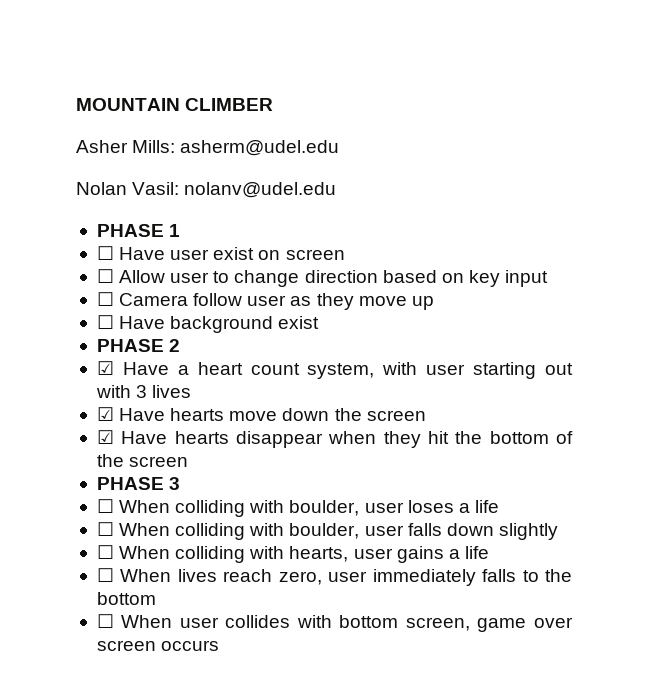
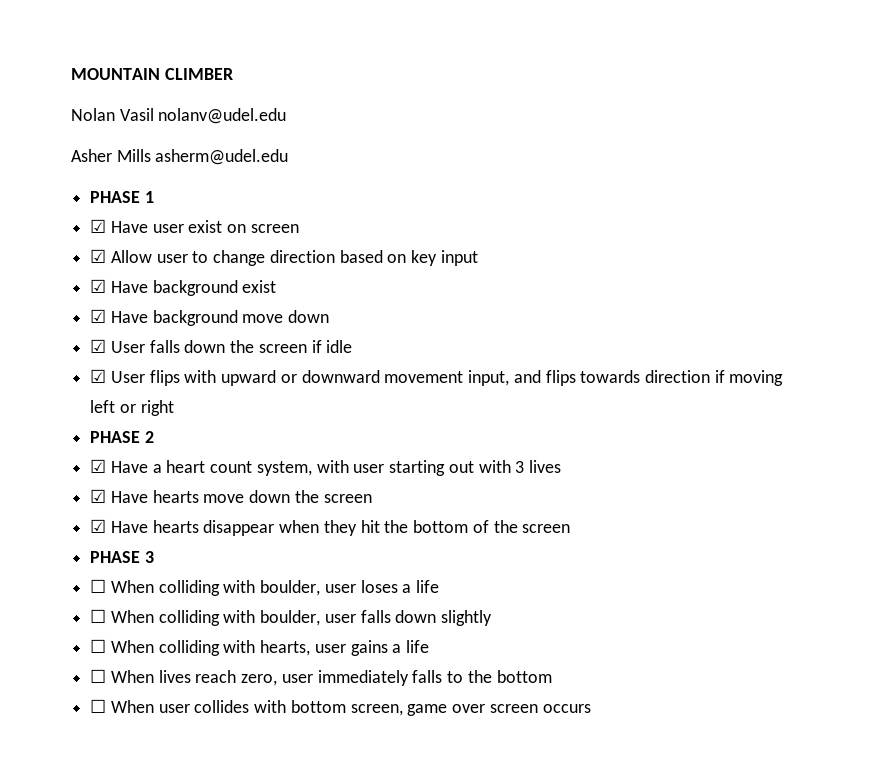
(274, 104) none -> [71,108,287,124] // Nolan Vasil nolanv@udel.edu
[132,140,176,153] Mills: -> [116,149,151,162] Mills
[76,182,337,198] // Nolan Vasil: nolanv@udel.edu -> (289, 157) none
[96,246,114,260] ☐ -> [90,219,107,233] ☑
[96,269,114,283] ☐ -> [90,249,107,263] ☑
[96,292,434,310] [96,315,320,333] ☐ Camera follow user as they move up // ☐ Have background exist -> [90,279,277,296] [90,309,330,326] [90,339,353,353] [90,369,784,386] [90,400,174,416] ☑ Have background exist // ☑ Have background move down // ☑ User falls down the screen if idle // ☑ User flips with upward or downward movement input, and flips towards direction if moving left or right

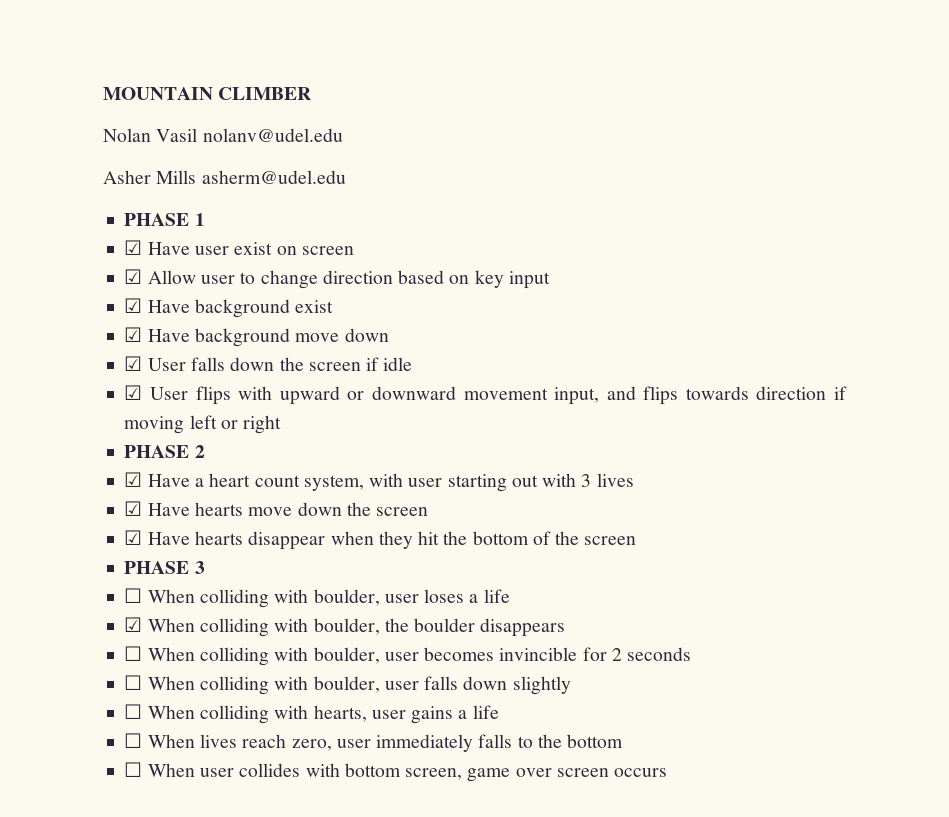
(440, 586) none -> [124,617,566,637] [124,646,692,666] // ☑ When colliding with boulder, the boulder disappears // ☐ When colliding with boulder, user becomes invincible for 2 seconds

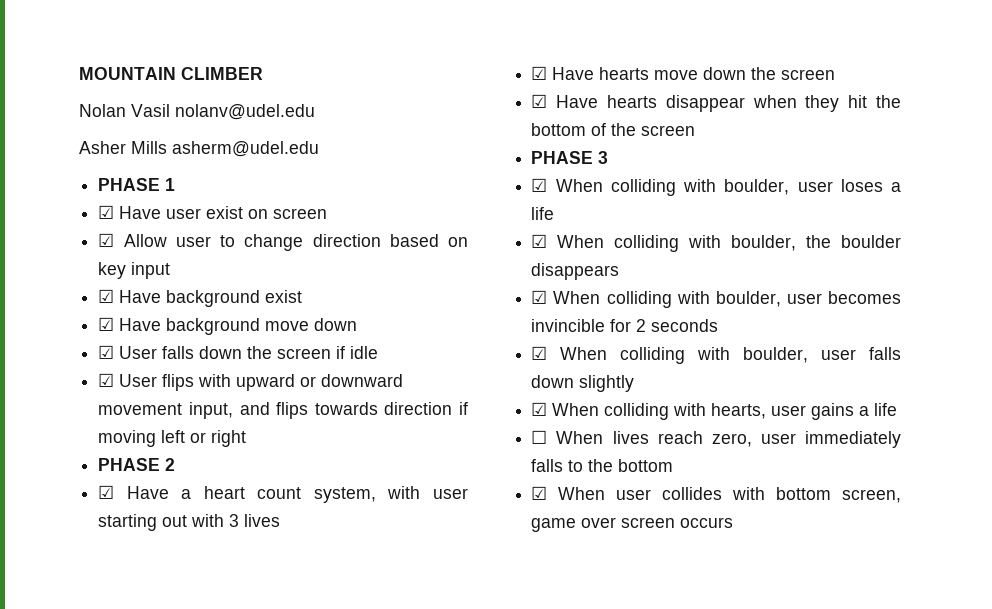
[124,588,143,603] ☐ -> [531,178,548,192] ☑
[124,646,143,661] ☐ -> [531,290,548,304] ☑
[124,675,143,690] ☐ -> [531,346,548,360] ☑
[124,704,143,719] ☐ -> [531,402,548,416] ☑
[124,762,143,777] ☐ -> [531,486,548,500] ☑

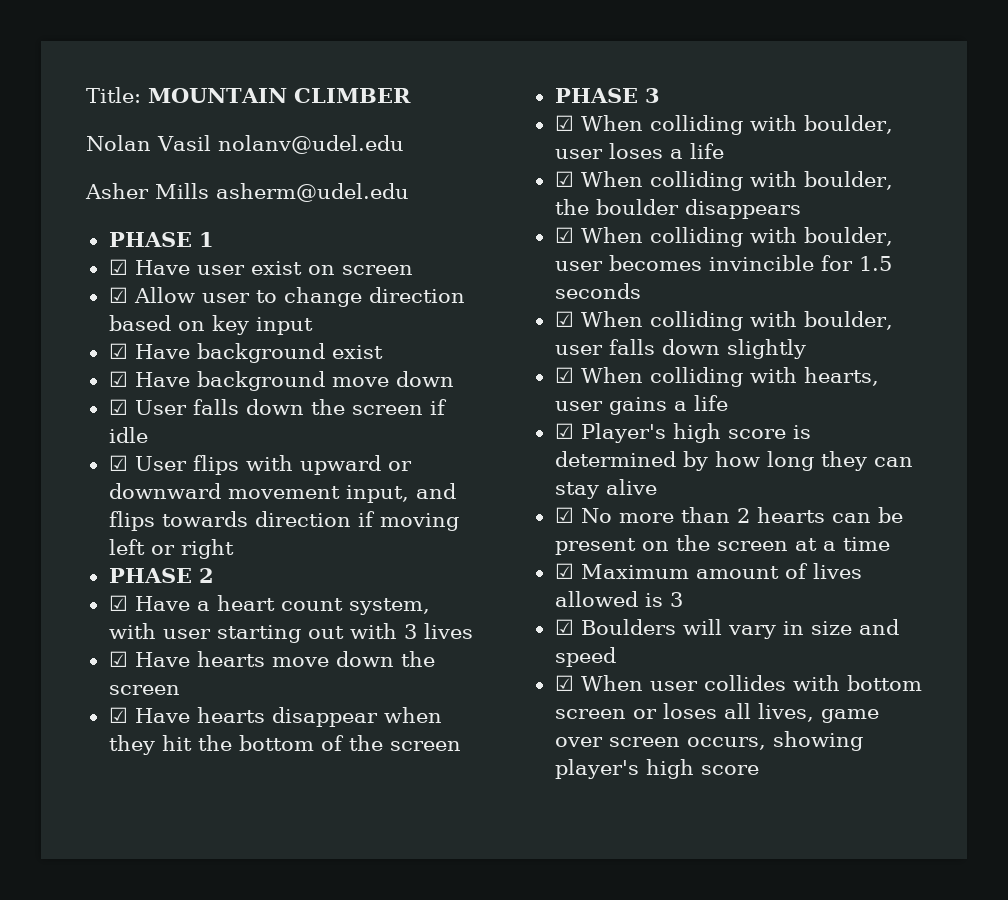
(79, 73) none -> [86,87,141,103] Title:
[636,319,647,332] 2 -> [858,256,892,271] 1.5
[531,430,901,448] [531,459,674,472] ☐ When lives reach zero, user immediately falls to the bottom -> [554,423,811,443] [554,451,913,471] [554,479,657,499] [554,507,903,523] [554,535,890,555] [554,563,862,579] [554,591,683,607] [554,619,899,639] [554,647,616,667] ☑ Player's high score is determined by how long they can stay alive // ☑ No more than 2 hearts can be present on the screen at a time // ☑ Maximum amount of lives allowed is 3 // ☑ Boulders will vary in size and speed
[842,489,901,503] [531,517,734,532] screen, game over screen occurs -> [554,703,879,723] [554,731,863,751] [554,759,759,779] screen or loses all lives, game over screen occurs, showing player's high score

